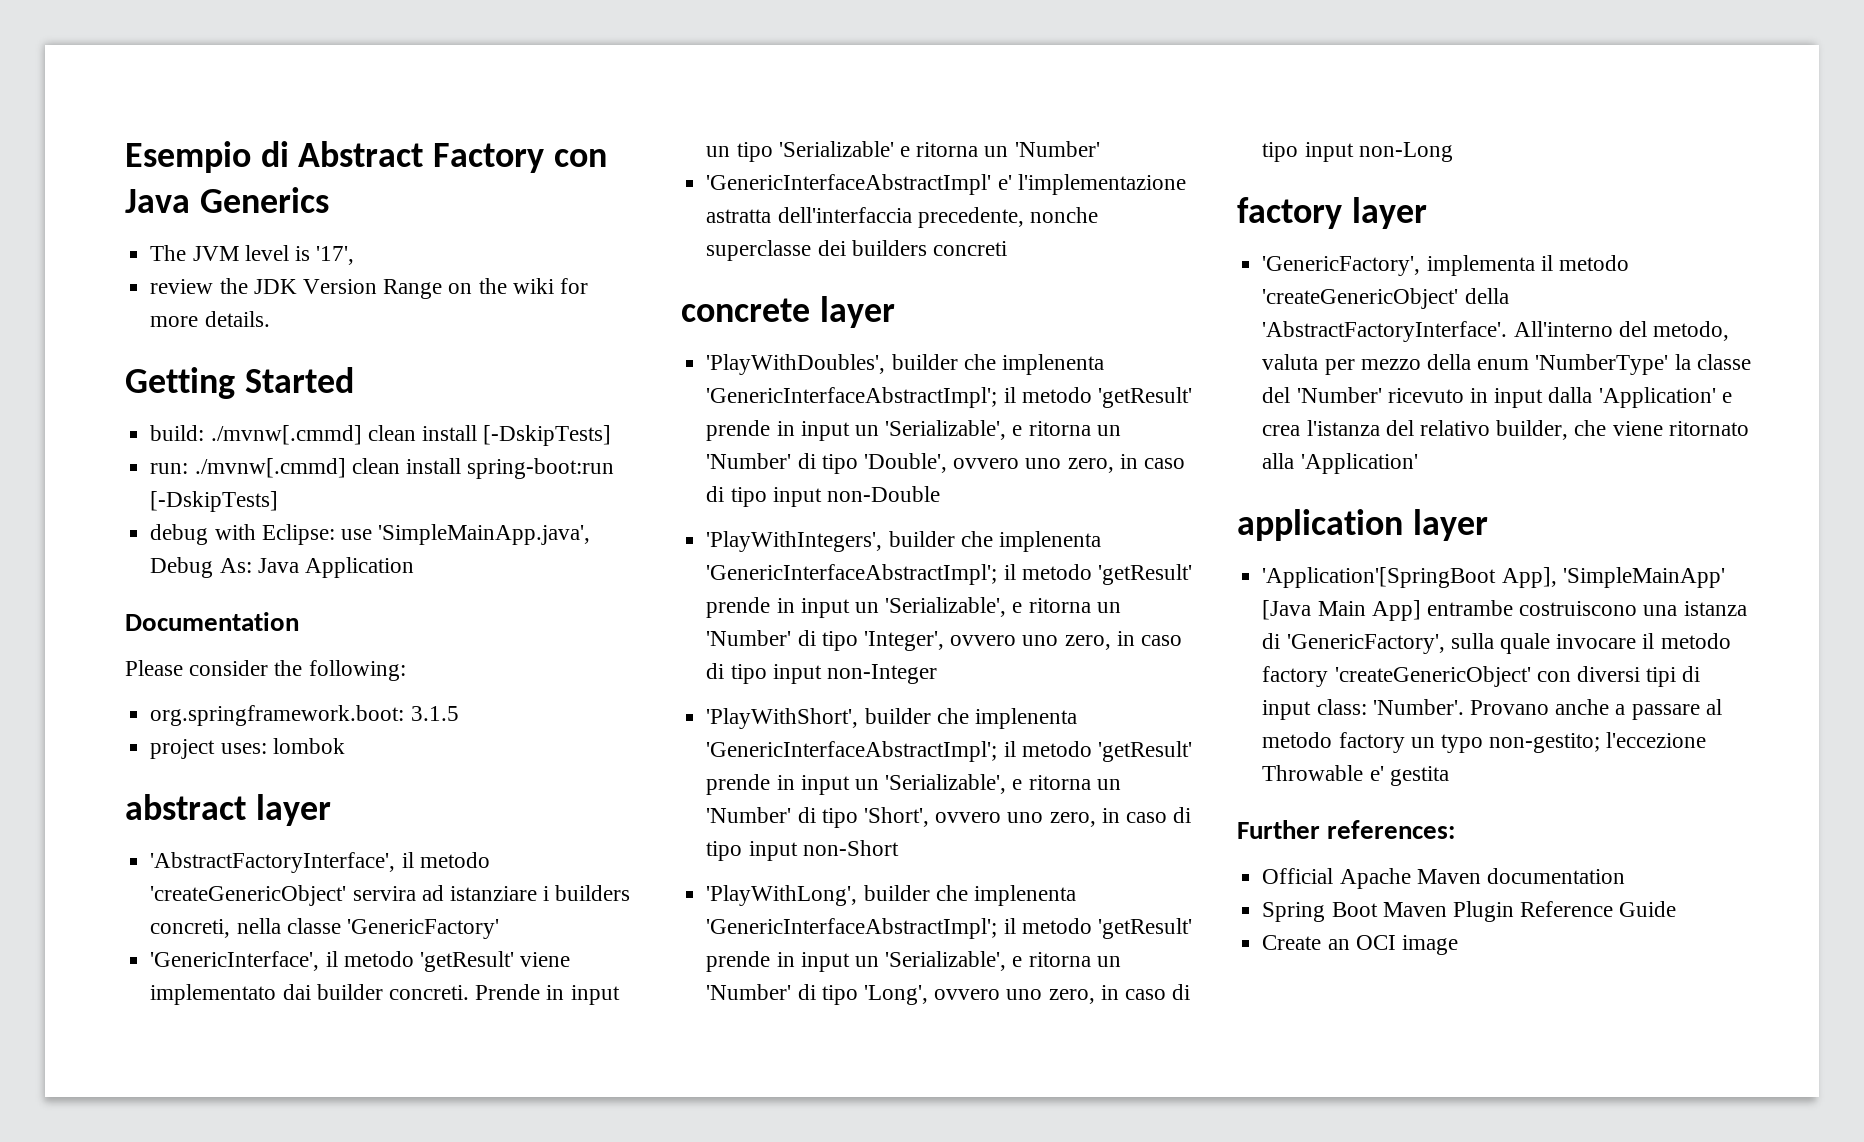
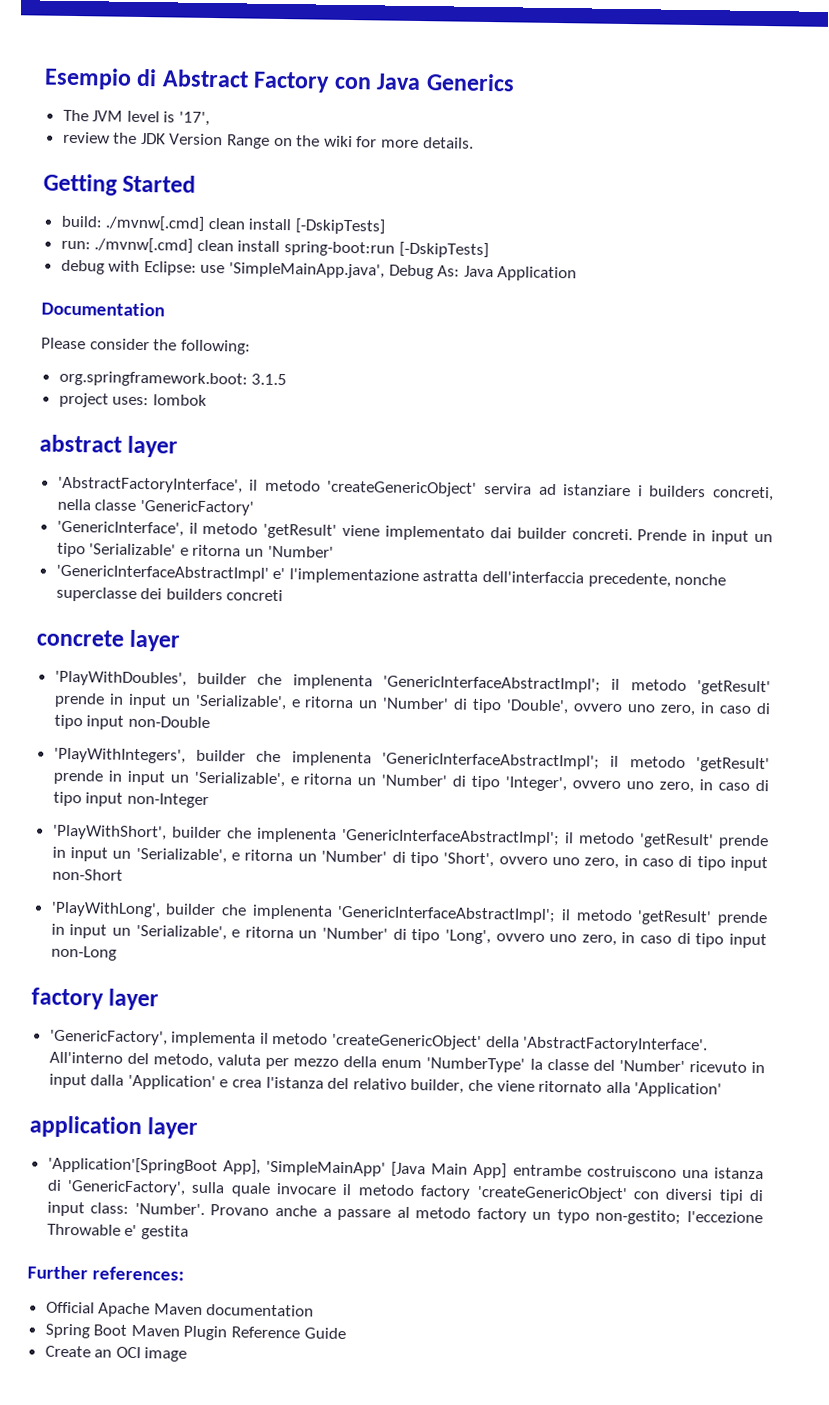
[210,425,362,445] ./mvnw[.cmmd] -> [105,215,206,232] ./mvnw[.cmd]
[194,458,346,478] ./mvnw[.cmmd] -> [94,237,194,254] ./mvnw[.cmd]

